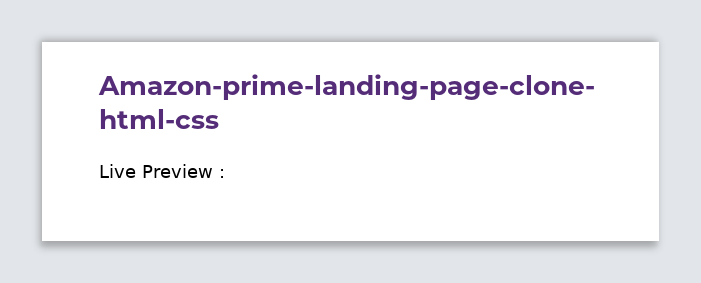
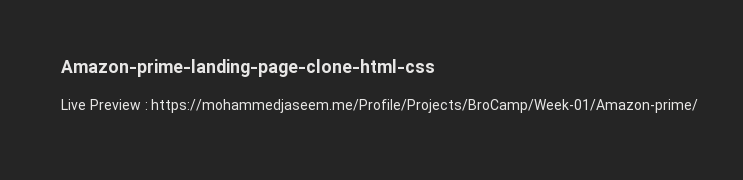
(225, 173) none -> [151,99,699,113] https://mohammedjaseem.me/Profile/Projects/BroCamp/Week-01/Amazon-prime/

